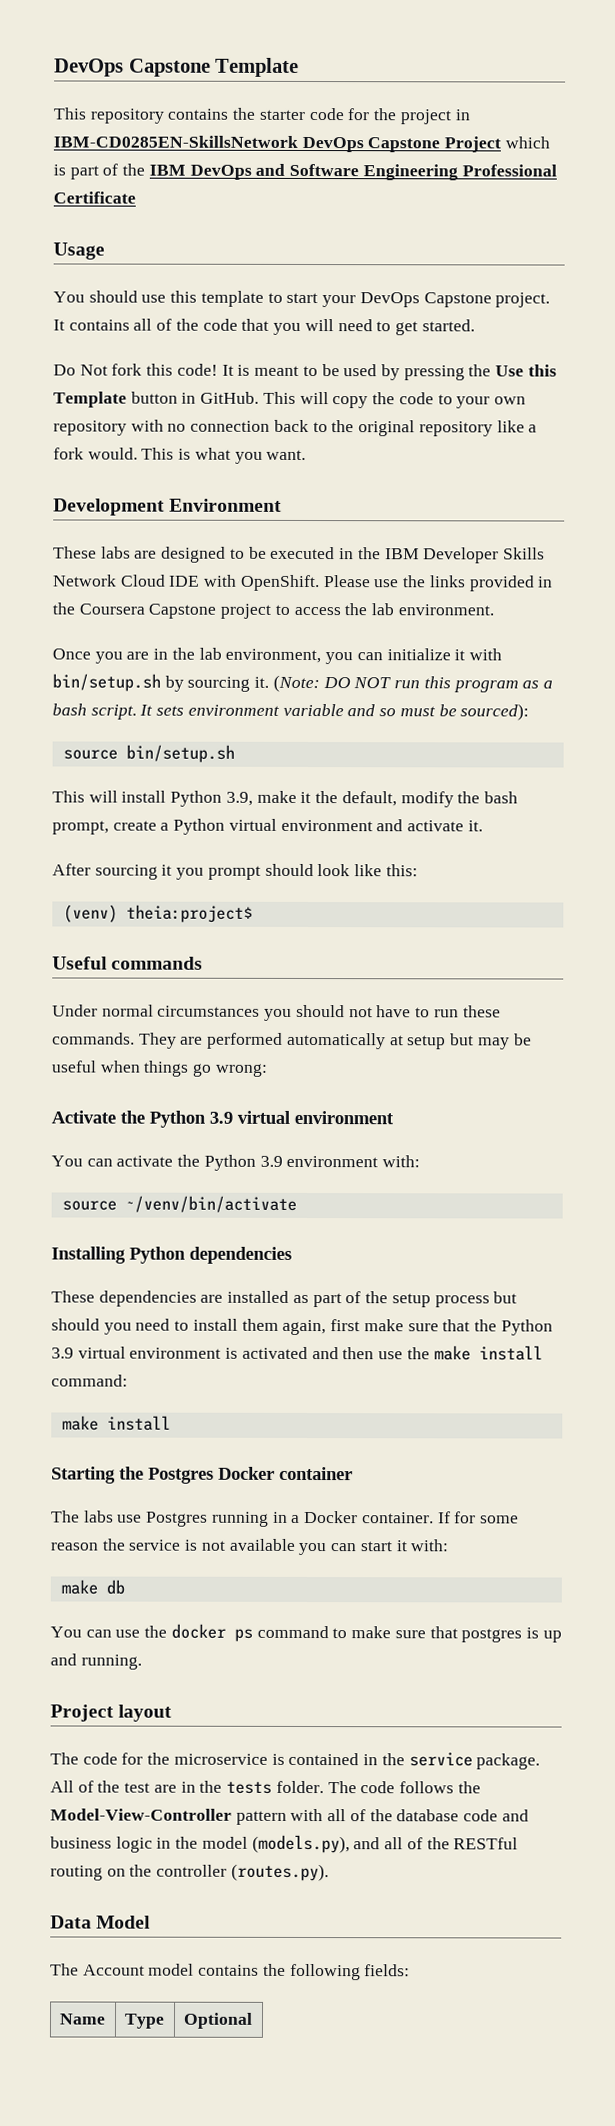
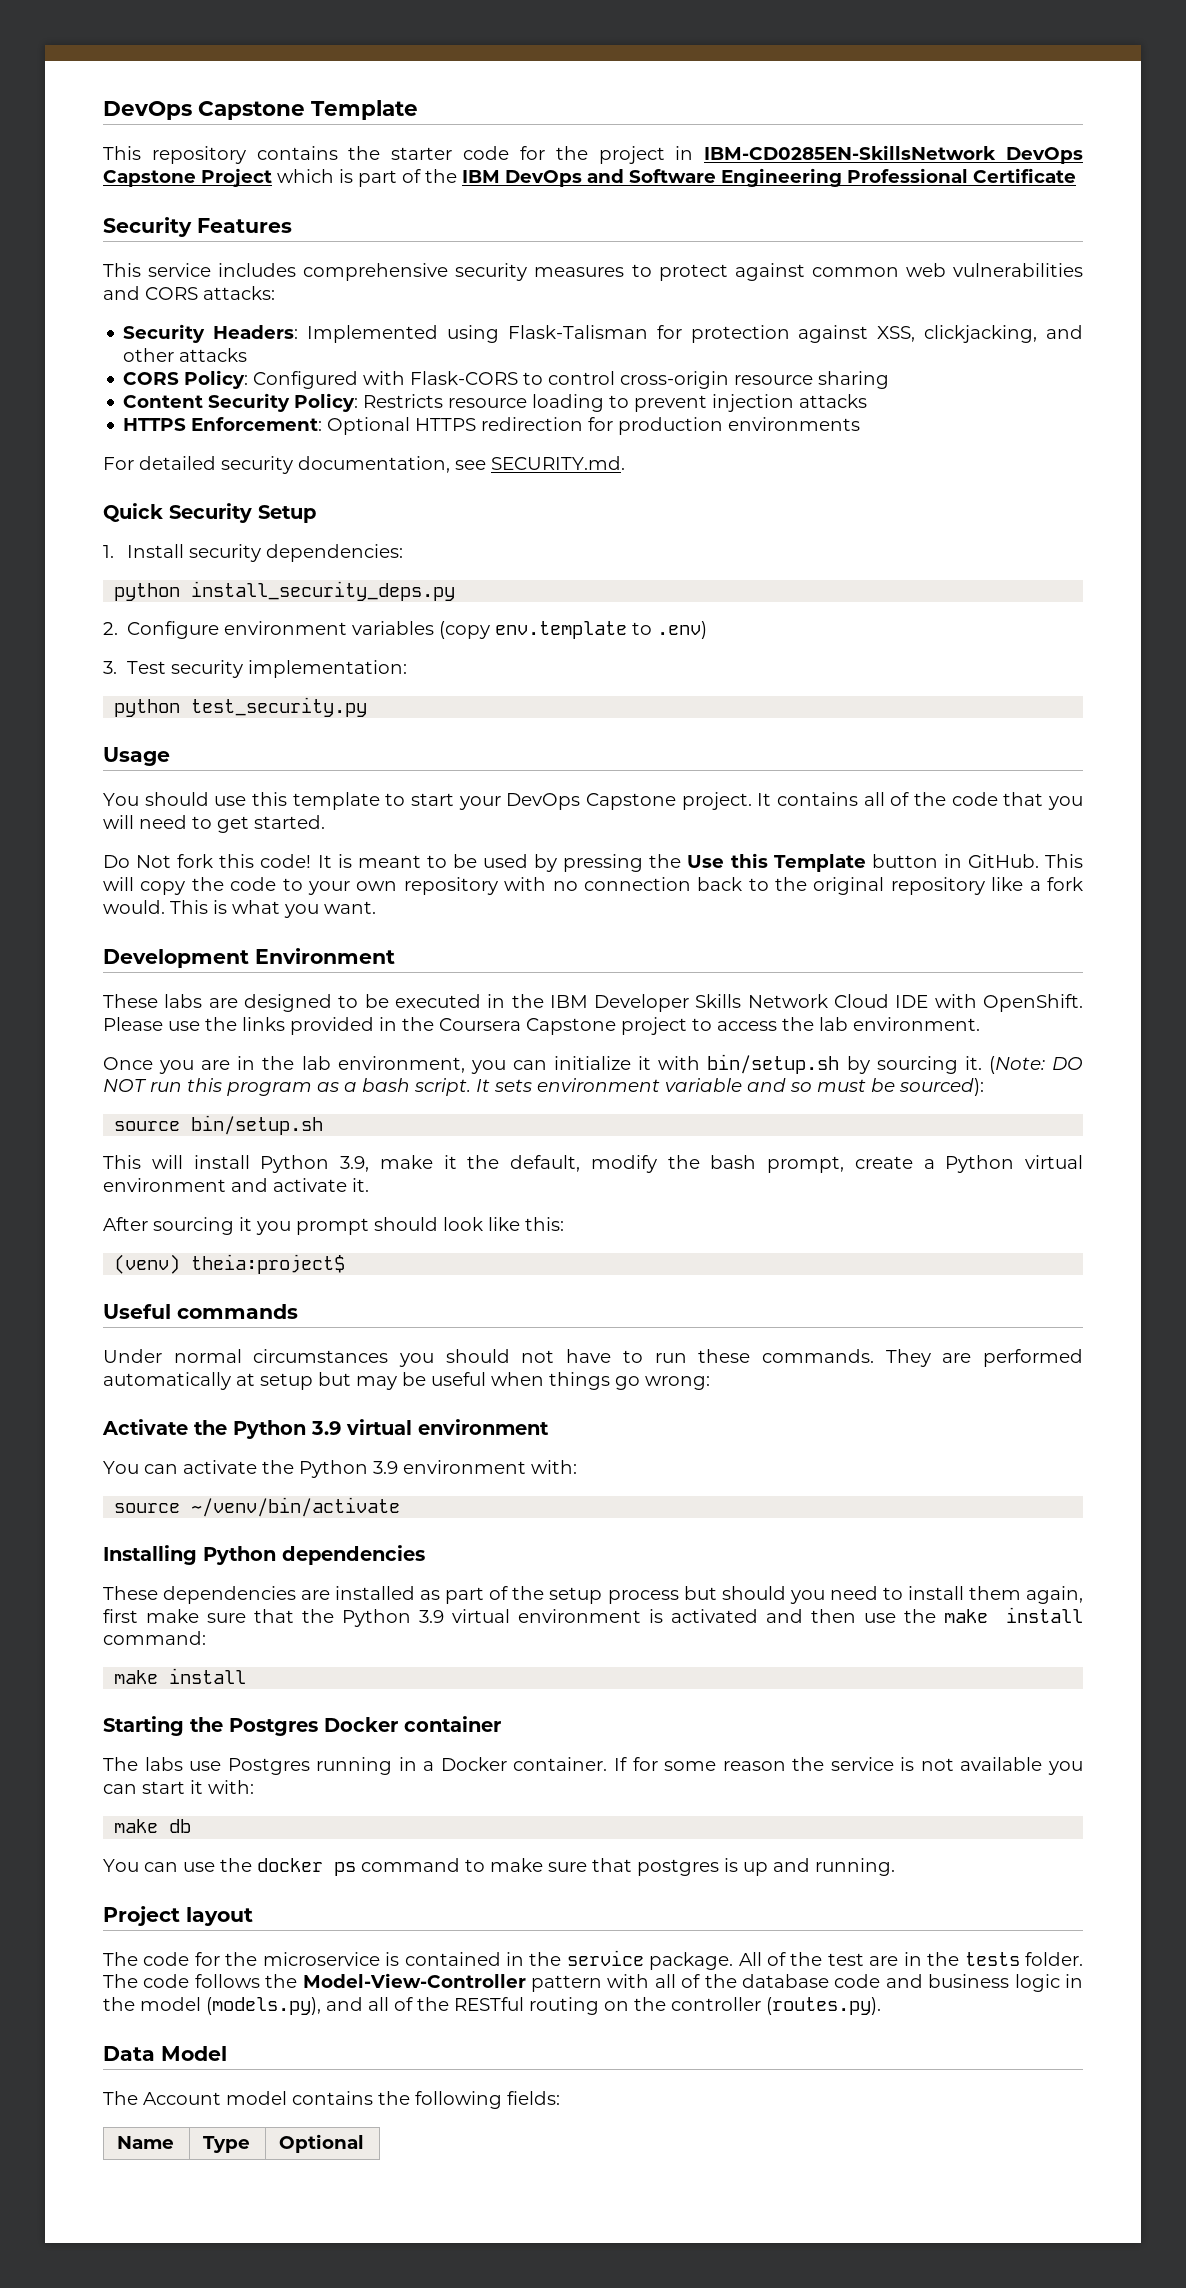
(136, 197) none -> [103,217,292,237] [103,263,1083,281] [103,286,275,300] [123,324,1083,343] [123,348,248,362] [123,370,890,389] [123,393,868,412] [123,417,861,435] [103,456,625,474] [103,503,316,523] [103,544,404,562] [114,581,456,601] [103,621,708,639] [103,660,408,678] [114,697,368,717] // Security Features // This service includes comprehensive security measures to protect against common web vulnerabilities and CORS attacks: // Security Headers: Implemented using Flask-Talisman for protection against XSS, clickjacking, and other attacks // CORS Policy: Configured with Flask-CORS to control cross-origin resource sharing // Content Security Policy: Restricts resource loading to prevent injection attacks // HTTPS Enforcement: Optional HTTPS redirection for production environments // For detailed security documentation, see SECURITY.md. // Quick Security Setup // 1. Install security dependencies: // python install_security_deps.py // 2. Configure environment variables (copy env.template to .env) // 3. Test security implementation: // python test_security.py

